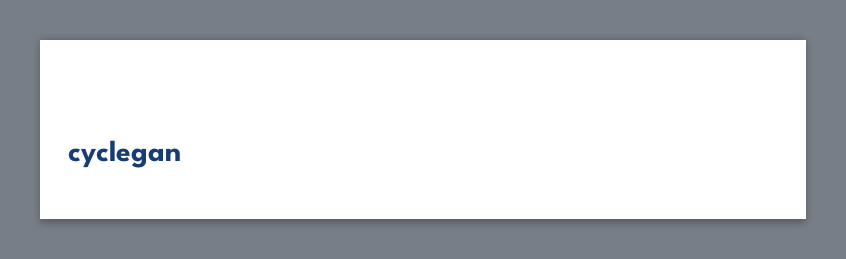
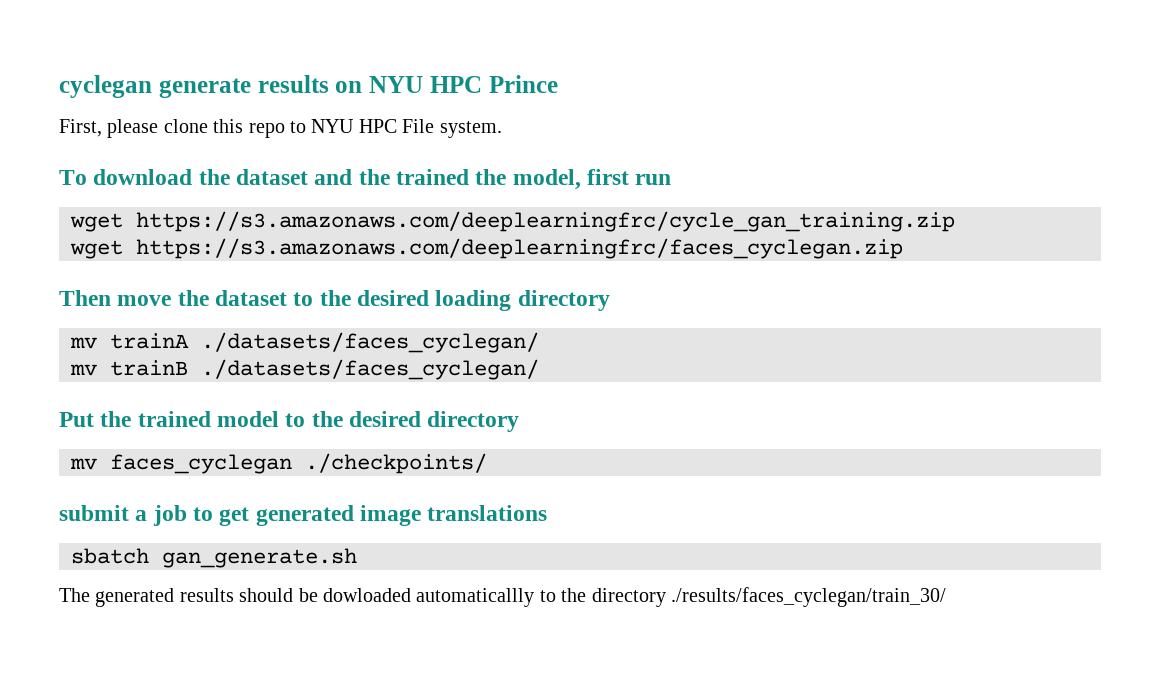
(181, 154) none -> [158,75,558,98] [59,119,502,138] [59,169,672,190] [70,211,955,232] [70,238,903,259] [59,290,610,311] [70,332,539,353] [70,359,539,380] [59,411,520,432] [70,453,487,474] [59,505,548,526] [71,548,357,568] [59,587,946,607] generate results on NYU HPC Prince // First, please clone this repo to NYU HPC File system. // To download the dataset and the trained the model, first run // wget https://s3.amazonaws.com/deeplearningfrc/cycle_gan_training.zip // wget https://s3.amazonaws.com/deeplearningfrc/faces_cyclegan.zip // Then move the dataset to the desired loading directory // mv trainA ./datasets/faces_cyclegan/ // mv trainB ./datasets/faces_cyclegan/ // Put the trained model to the desired directory // mv faces_cyclegan ./checkpoints/ // submit a job to get generated image translations // sbatch gan_generate.sh // The generated results should be dowloaded automaticallly to the directory ./results/faces_cyclegan/train_30/

